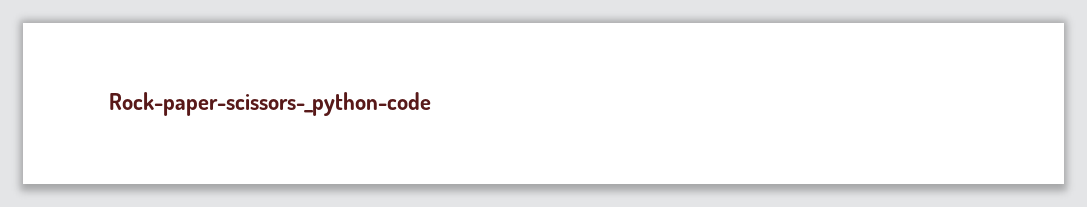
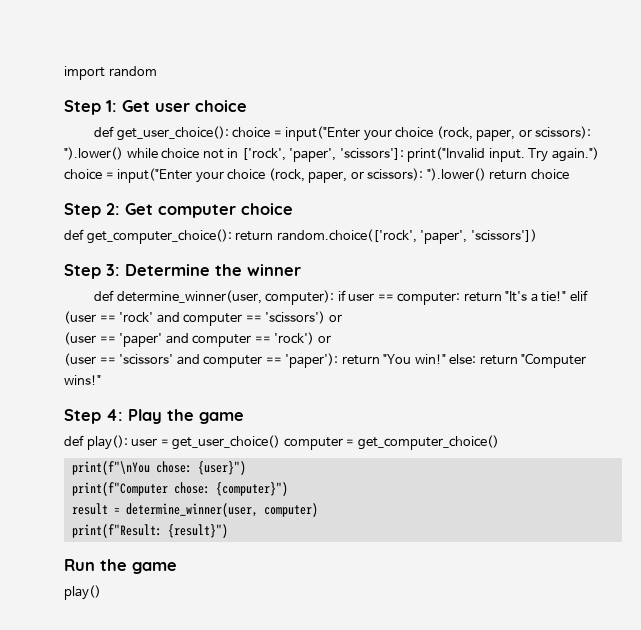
[109,92,431,116] Rock-paper-scissors-_python-code -> [64,66,157,80] [64,100,247,115] [94,126,592,141] [64,147,599,162] [64,168,569,183] [64,203,293,218] [64,229,537,244] [64,264,301,279] [94,290,588,305] [64,311,342,326] [64,332,331,347] [64,353,587,368] [64,375,101,385] [64,409,244,424] [64,435,499,450] [71,461,246,475] [71,482,288,496] [71,503,318,517] [71,524,228,538] [64,559,177,574] [64,585,101,600] import random // Step 1: Get user choice // def get_user_choice(): choice = input("Enter your choice (rock, paper, or scissors): ").lower() while choice not in ['rock', 'paper', 'scissors']: print("Invalid input. Try again.") choice = input("Enter your choice (rock, paper, or scissors): ").lower() return choice // Step 2: Get computer choice // def get_computer_choice(): return random.choice(['rock', 'paper', 'scissors']) // Step 3: Determine the winner // def determine_winner(user, computer): if user == computer: return "It's a tie!" elif (user == 'rock' and computer == 'scissors') or // (user == 'paper' and computer == 'rock') or // (user == 'scissors' and computer == 'paper'): return "You win!" else: return "Computer wins!" // Step 4: Play the game // def play(): user = get_user_choice() computer = get_computer_choice() // print(f"\nYou chose: {user}") // print(f"Computer chose: {computer}") // result = determine_winner(user, computer) // print(f"Result: {result}") // Run the game // play()

